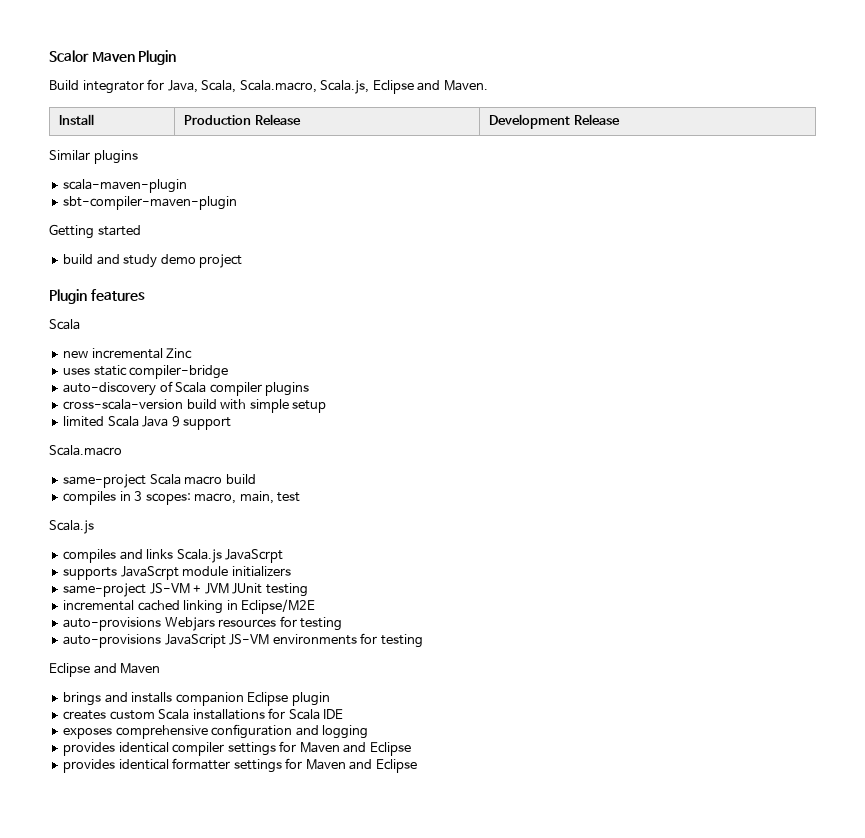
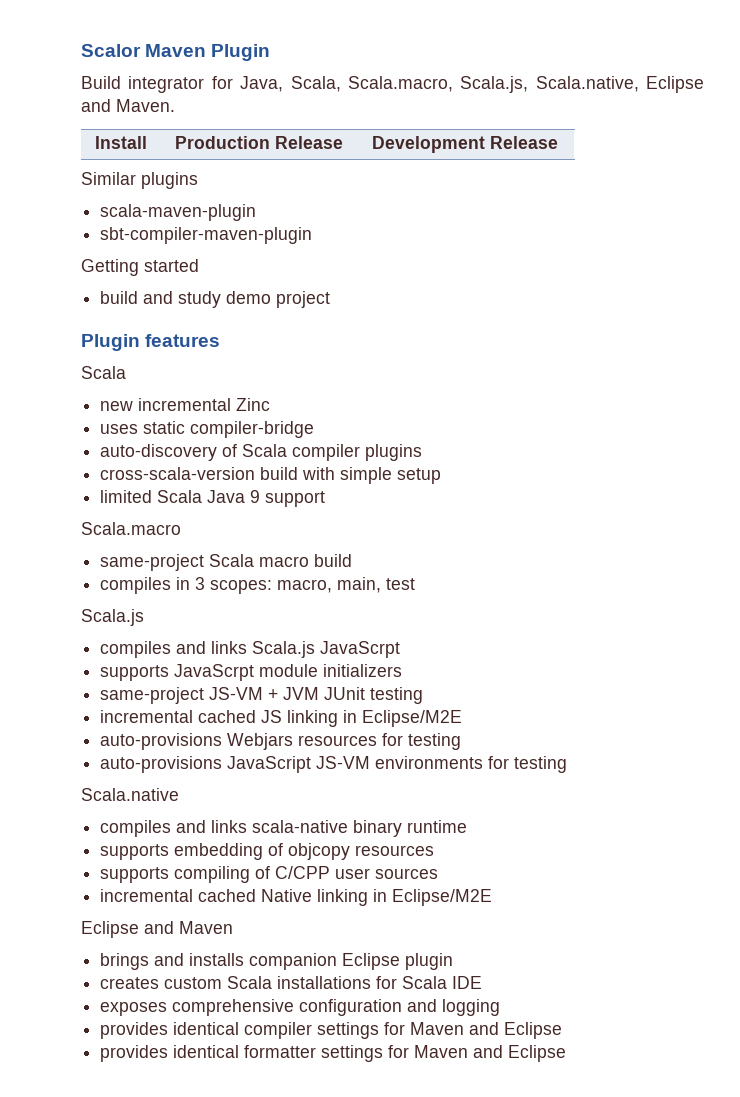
(370, 87) none -> [535,76,639,92] Scala.native,
(180, 605) none -> [261,710,283,723] JS
(423, 641) none -> [81,788,179,801] [100,820,468,837] [100,843,435,860] [100,866,439,883] [100,889,493,906] // Scala.native // compiles and links scala-native binary runtime // supports embedding of objcopy resources // supports compiling of C/CPP user sources // incremental cached Native linking in Eclipse/M2E

